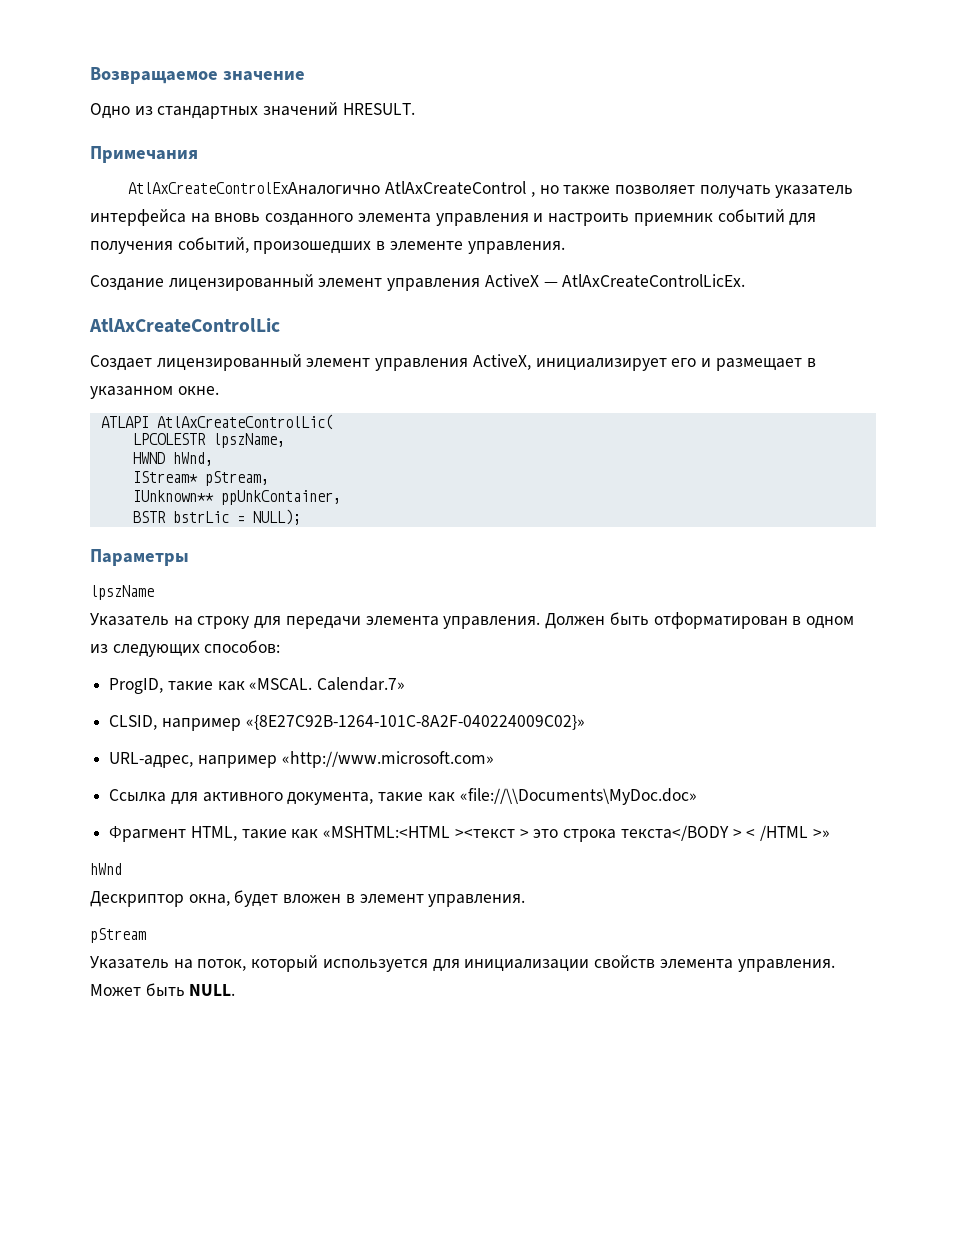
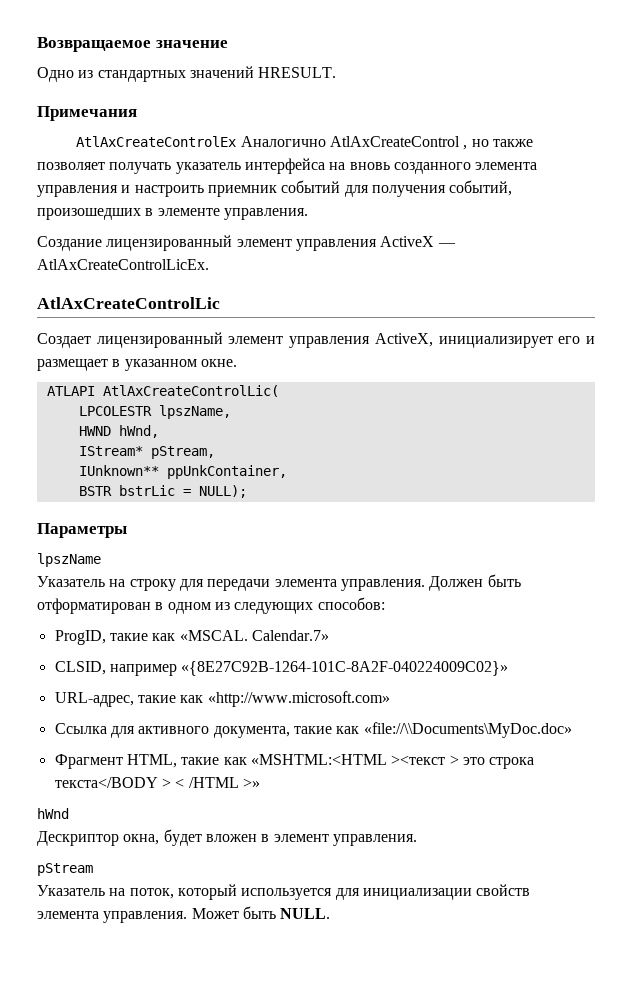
[128,182,381,195] AtlAxCreateControlExАналогично -> [76,136,326,147] AtlAxCreateControlEx Аналогично
[197,755,277,768] например -> [137,695,204,703] такие как

